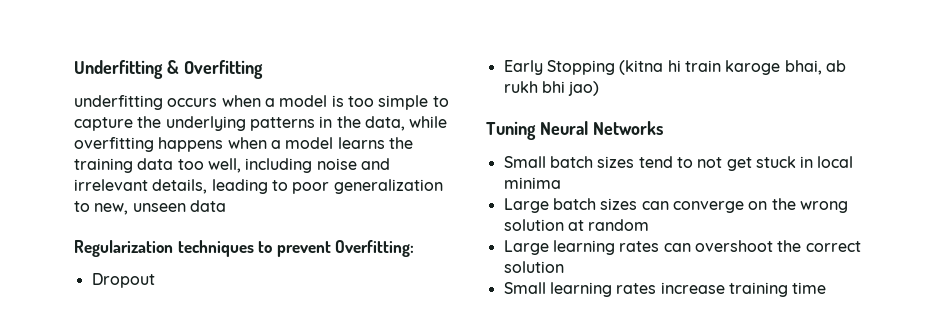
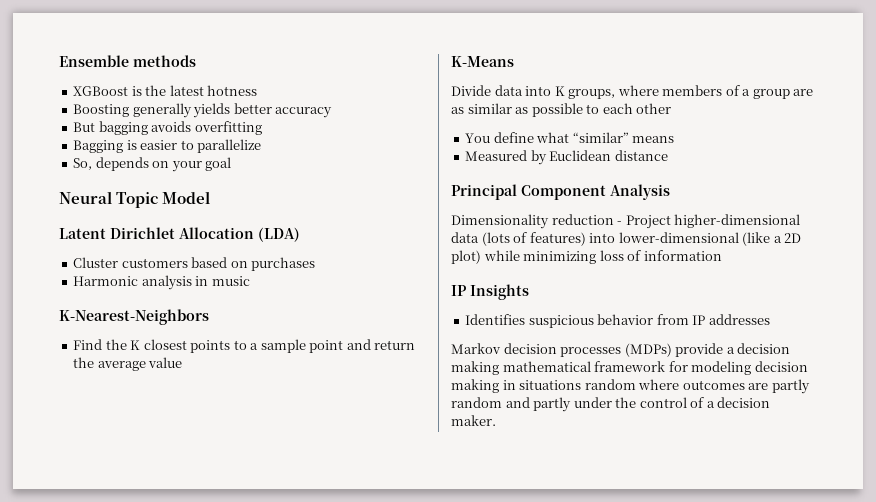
[74,60,263,79] [74,95,449,110] [74,116,448,131] [74,137,413,152] [74,158,390,173] [74,179,443,194] [74,200,226,215] [74,240,415,257] [91,273,155,288] [503,60,846,75] [503,81,600,96] [486,121,663,140] [503,156,854,171] [503,177,561,189] [503,198,848,213] [503,219,650,231] [503,240,861,255] [503,261,564,273] [503,282,827,297] Underfitting & Overfitting // underfitting occurs when a model is too simple to capture the underlying patterns in the data, while overfitting happens when a model learns the training data too well, including noise and irrelevant details, leading to poor generalization to new, unseen data // Regularization techniques to prevent Overfitting: // Dropout // Early Stopping (kitna hi train karoge bhai, ab rukh bhi jao) // Tuning Neural Networks // Small batch sizes tend to not get stuck in local minima // Large batch sizes can converge on the wrong solution at random // Large learning rates can overshoot the correct solution // Small learning rates increase training time -> [59,55,196,67] [73,85,258,96] [73,103,333,118] [73,121,262,135] [73,139,262,153] [73,157,232,172] [59,191,211,208] [59,227,300,242] [73,257,316,271] [73,275,250,290] [59,309,209,325] [73,339,416,353] [73,357,183,371] [451,56,514,67] [451,85,814,99] [451,103,672,117] [465,132,675,143] [465,150,668,165] [451,184,670,200] [451,214,801,229] [451,232,802,246] [451,250,722,264] [451,284,529,300] [465,314,770,328] [451,343,791,357] [451,361,808,375] [451,379,810,394] [451,397,771,412] [451,415,496,426] Ensemble methods // XGBoost is the latest hotness // Boosting generally yields better accuracy // But bagging avoids overfitting // Bagging is easier to parallelize // So, depends on your goal // Neural Topic Model // Latent Dirichlet Allocation (LDA) // Cluster customers based on purchases // Harmonic analysis in music // K-Nearest-Neighbors // Find the K closest points to a sample point and return the average value // K-Means // Divide data into K groups, where members of a group are as similar as possible to each other // You define what “similar” means // Measured by Euclidean distance // Principal Component Analysis // Dimensionality reduction - Project higher-dimensional data (lots of features) into lower-dimensional (like a 2D plot) while minimizing loss of information // IP Insights // Identifies suspicious behavior from IP addresses // Markov decision processes (MDPs) provide a decision making mathematical framework for modeling decision making in situations random where outcomes are partly random and partly under the control of a decision maker.

